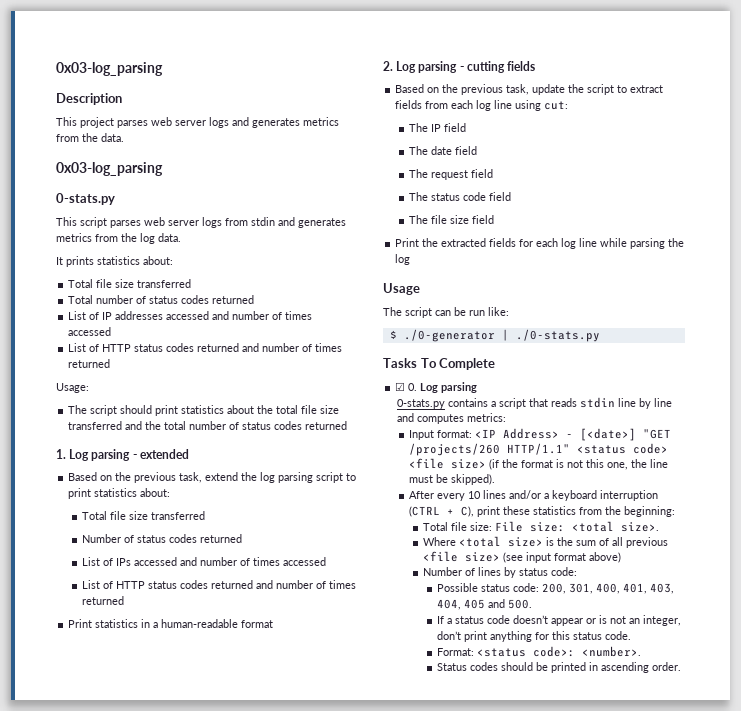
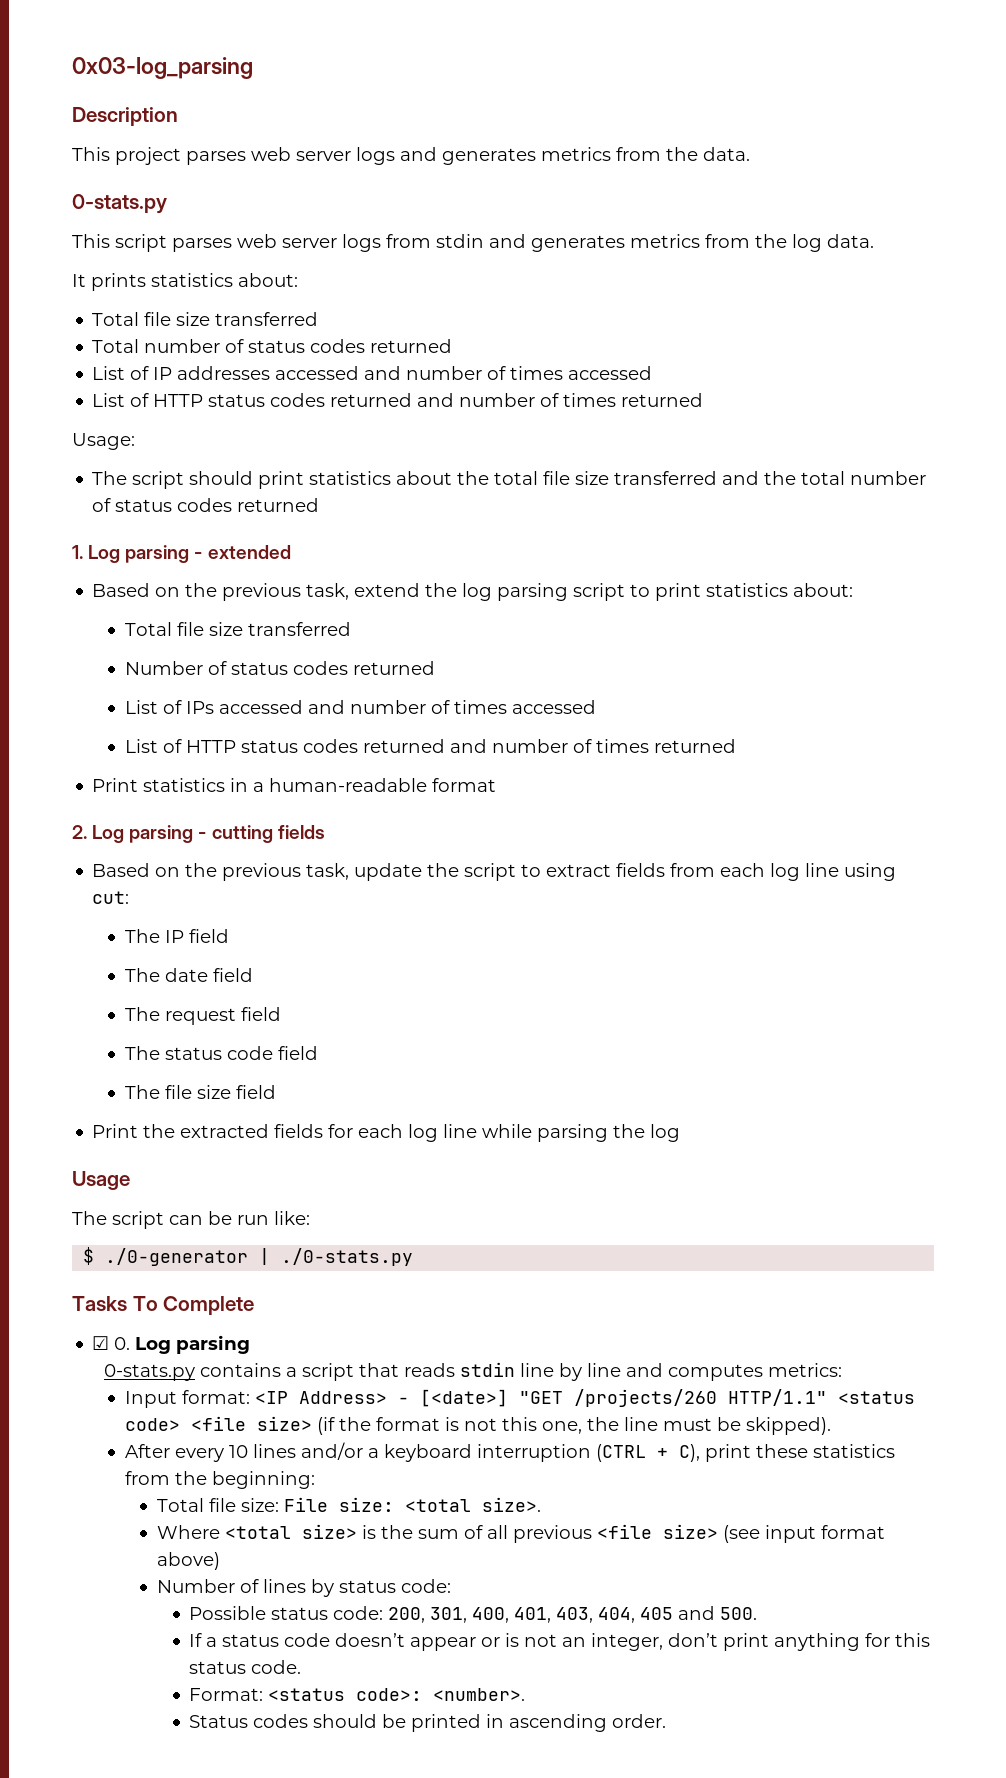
[56,162,163,176] // 0x03-log_parsing -> (750, 154) none

